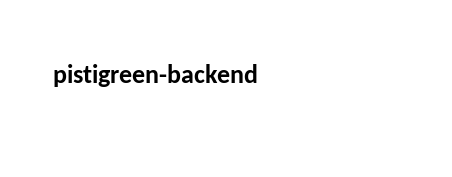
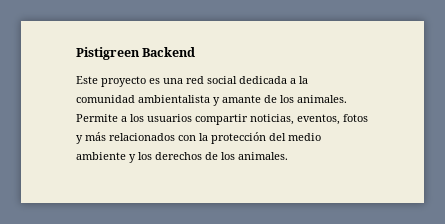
[53,64,258,87] pistigreen-backend -> [76,47,196,60] [76,76,308,87] [76,95,347,106] [76,114,368,125] [76,132,321,144] [76,152,288,163] Pistigreen Backend // Este proyecto es una red social dedicada a la comunidad ambientalista y amante de los animales. Permite a los usuarios compartir noticias, eventos, fotos y más relacionados con la protección del medio ambiente y los derechos de los animales.

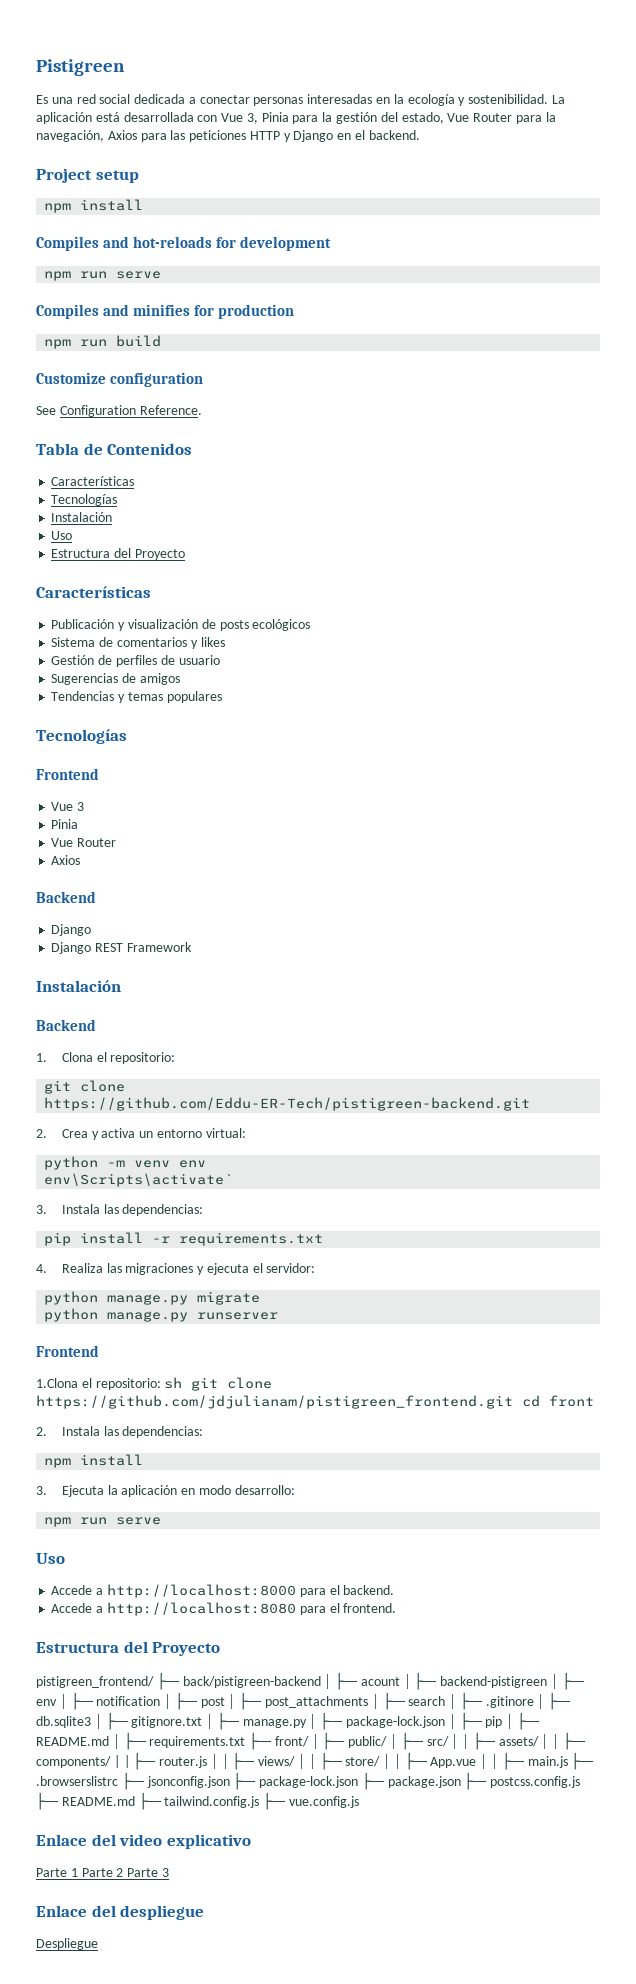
[142,47,196,57] [76,76,160,87] Backend // Este proyecto es -> [36,95,48,104] // Es
[299,76,308,84] [76,95,347,106] [76,114,368,125] [76,132,321,144] [76,152,288,163] la comunidad ambientalista y amante de los animales. Permite a los usuarios compartir noticias, eventos, fotos y más relacionados con la protección del medio ambiente y los derechos de los animales. -> [199,94,565,106] [36,112,556,124] [36,130,420,142] [36,168,139,183] [44,199,144,213] [36,236,332,251] [44,271,162,281] [36,304,295,319] [44,335,162,349] [36,372,204,387] [36,405,202,417] [36,443,193,455] [51,476,135,486] [51,494,118,506] [51,512,113,522] [51,531,73,540] [51,548,185,560] [36,586,151,598] [51,619,311,631] [51,637,225,649] [51,655,220,667] [51,673,180,685] [51,691,222,703] [36,729,127,744] [36,768,99,780] [51,802,85,811] [51,819,79,829] [51,838,117,847] [51,855,81,865] [36,891,96,903] [51,924,92,936] [51,942,192,954] [36,980,121,992] [36,1019,96,1031] [36,1052,176,1064] [44,1080,126,1094] [44,1097,531,1111] [36,1128,246,1140] [44,1156,207,1170] [44,1173,234,1187] [36,1204,204,1216] [44,1232,324,1246] [36,1263,316,1275] [44,1291,261,1305] [44,1308,279,1322] [36,1345,99,1357] [36,1377,273,1391] [36,1395,594,1409] [36,1426,204,1438] [44,1454,144,1468] [36,1485,295,1497] [44,1517,162,1527] [36,1553,65,1564] [51,1584,395,1598] [51,1602,397,1616] [36,1641,221,1656] [36,1672,585,1690] [36,1692,572,1710] [36,1712,540,1730] [36,1732,587,1750] [36,1752,595,1770] [36,1772,581,1790] [36,1792,359,1810] [36,1834,251,1849] [36,1868,169,1877] [36,1905,205,1920] [36,1938,98,1950] conectar personas interesadas en la ecología y sostenibilidad. La aplicación está desarrollada con Vue 3, Pinia para la gestión del estado, Vue Router para la navegación, Axios para las peticiones HTTP y Django en el backend. // Project setup // npm install // Compiles and hot-reloads for development // npm run serve // Compiles and minifies for production // npm run build // Customize configuration // See Configuration Reference. // Tabla de Contenidos // Características // Tecnologías // Instalación // Uso // Estructura del Proyecto // Características // Publicación y visualización de posts ecológicos // Sistema de comentarios y likes // Gestión de perfiles de usuario // Sugerencias de amigos // Tendencias y temas populares // Tecnologías // Frontend // Vue 3 // Pinia // Vue Router // Axios // Backend // Django // Django REST Framework // Instalación // Backend // 1. Clona el repositorio: // git clone https://github.com/Eddu-ER-Tech/pistigreen-backend.git // 2. Crea y activa un entorno virtual: // python -m venv env // env\Scripts\activate` // 3. Instala las dependencias: // pip install -r requirements.txt // 4. Realiza las migraciones y ejecuta el servidor: // python manage.py migrate // python manage.py runserver // Frontend // 1.Clona el repositorio: sh git clone https://github.com/jdjulianam/pistigreen_frontend.git cd front // 2. Instala las dependencias: // npm install // 3. Ejecuta la aplicación en modo desarrollo: // npm run serve // Uso // Accede a http://localhost:8000 para el backend. // Accede a http://localhost:8080 para el frontend. // Estructura del Proyecto // pistigreen_frontend/ ├── back/pistigreen-backend │ ├── acount │ ├── backend-pistigreen │ ├── env │ ├── notification │ ├── post │ ├── post_attachments │ ├── search │ ├── .gitinore │ ├── db.sqlite3 │ ├── gitignore.txt │ ├── manage.py │ ├── package-lock.json │ ├── pip │ ├── README.md │ ├── requirements.txt ├── front/ │ ├── public/ │ ├── src/ │ │ ├── assets/ │ │ ├── components/ | | ├── router.js │ │ ├── views/ │ │ ├── store/ │ │ ├── App.vue │ │ ├── main.js ├── .browserslistrc ├── jsonconfig.json ├── package-lock.json ├── package.json ├── postcss.config.js ├── README.md ├── tailwind.config.js ├── vue.config.js // Enlace del video explicativo // Parte 1 Parte 2 Parte 3 // Enlace del despliegue // Despliegue

